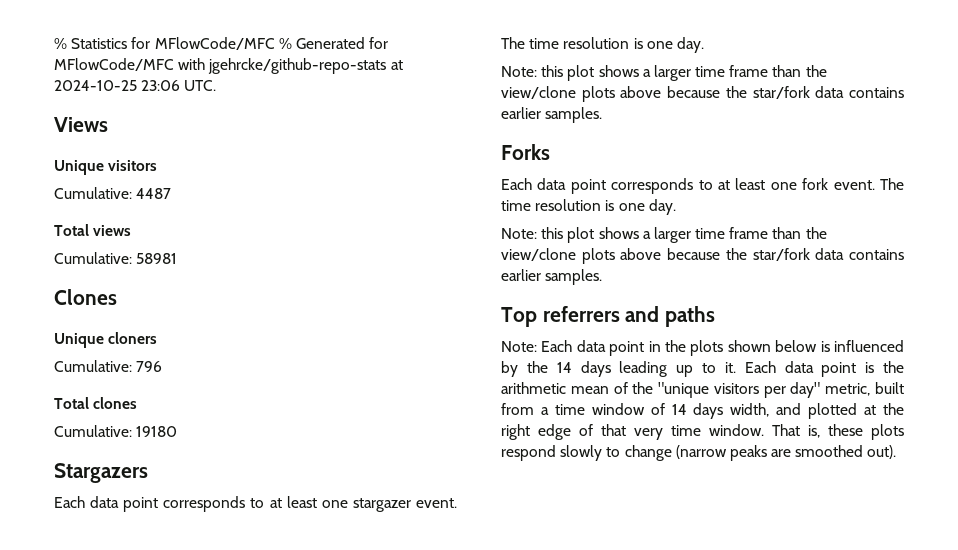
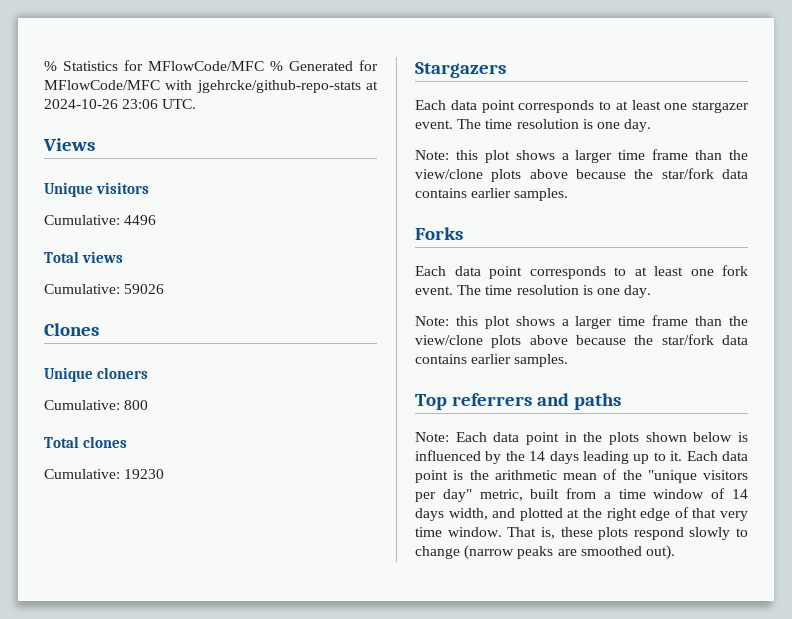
[54,80,137,91] 2024-10-25 -> [44,99,118,109] 2024-10-26
[136,188,172,199] 4487 -> [124,215,157,225] 4496
[136,253,178,264] 58981 -> [124,284,165,294] 59026
[136,361,163,372] 796 -> [124,400,149,410] 800
[136,426,178,437] 19180 -> [124,469,165,479] 19230

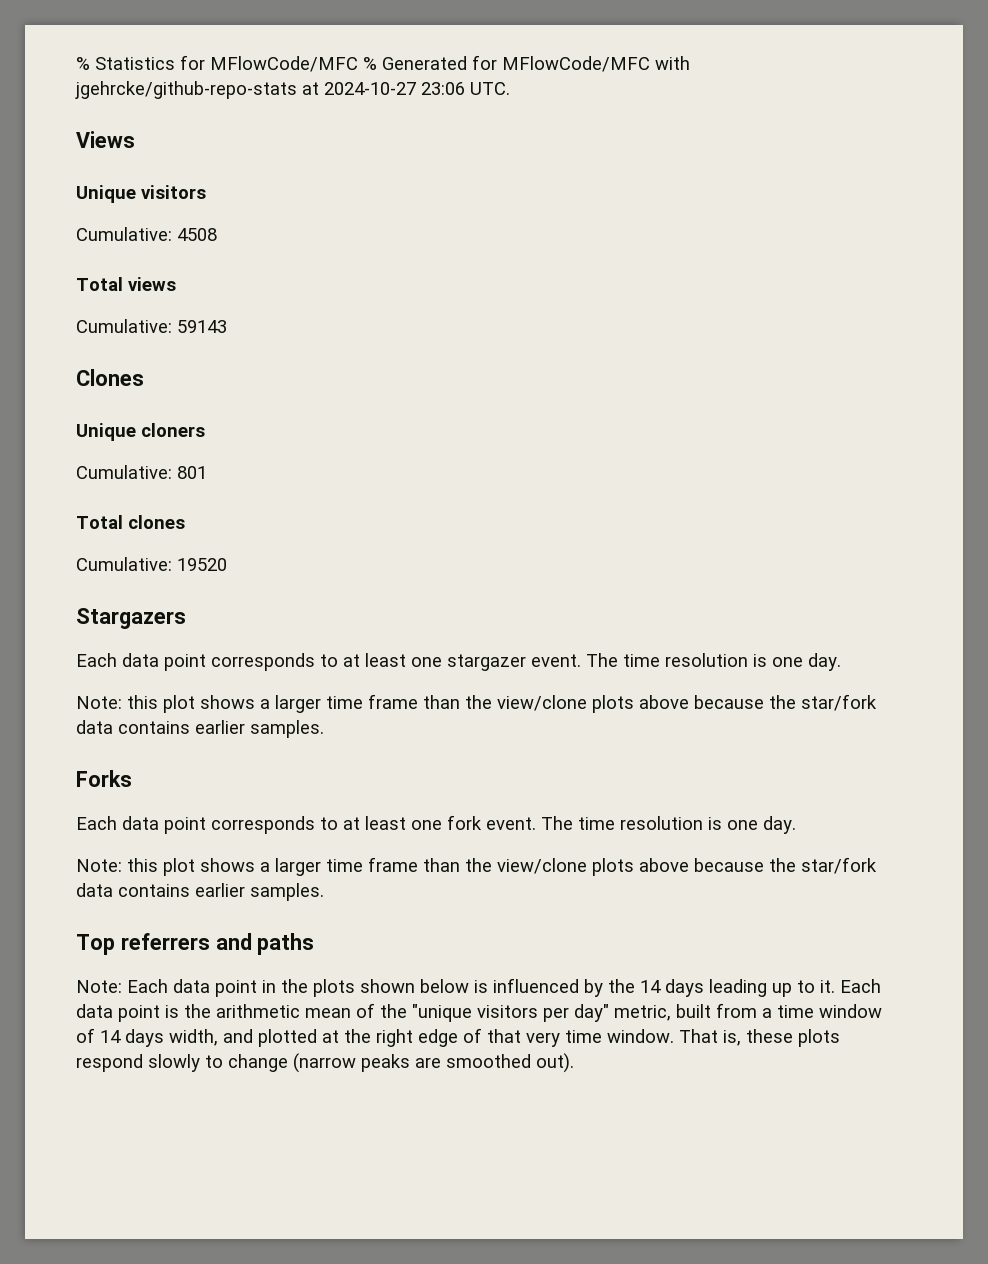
[44,99,118,109] 2024-10-26 -> [324,82,416,95] 2024-10-27
[124,215,157,225] 4496 -> [177,228,217,241] 4508
[124,284,165,294] 59026 -> [177,320,227,333] 59143
[124,400,149,410] 800 -> [177,466,207,479] 801
[124,469,165,479] 19230 -> [177,558,227,571] 19520

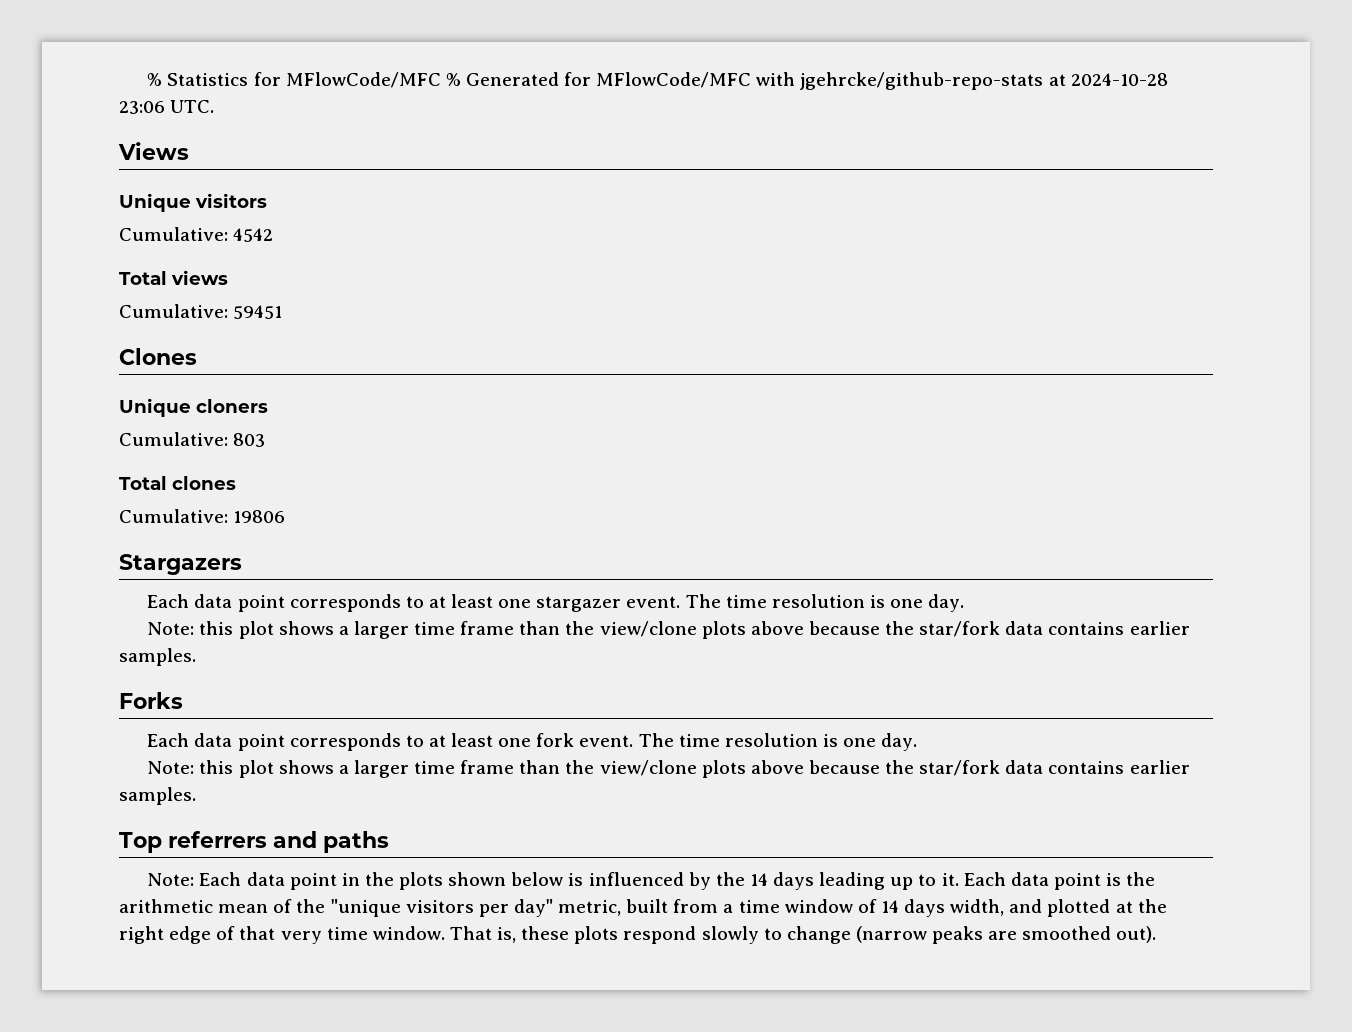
[324,82,416,95] 2024-10-27 -> [1070,73,1168,86] 2024-10-28
[177,228,217,241] 4508 -> [233,228,274,242] 4542
[177,320,227,333] 59143 -> [233,305,283,319] 59451
[177,466,207,479] 801 -> [233,433,266,447] 803
[177,558,227,571] 19520 -> [233,510,286,523] 19806

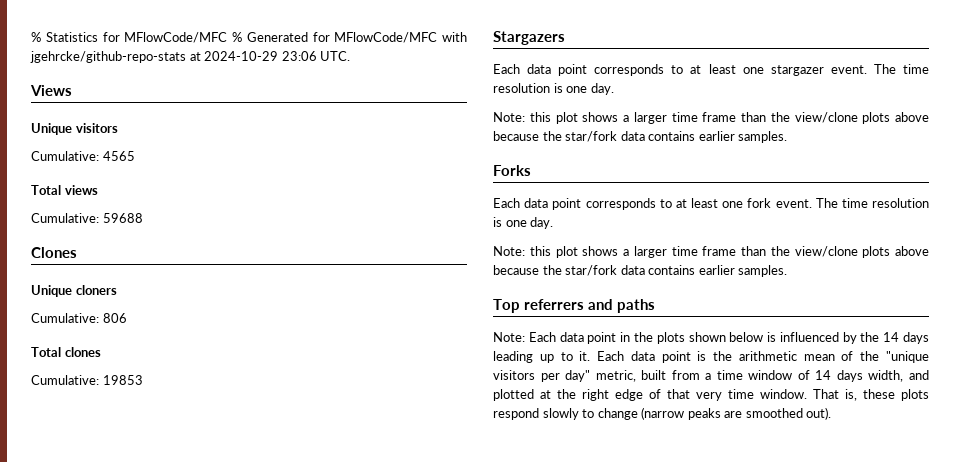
[1070,73,1168,86] 2024-10-28 -> [204,51,279,61] 2024-10-29
[233,228,274,242] 4542 -> [102,151,135,161] 4565
[233,305,283,319] 59451 -> [102,213,143,223] 59688
[233,433,266,447] 803 -> [102,313,127,323] 806
[233,510,286,523] 19806 -> [102,375,143,385] 19853

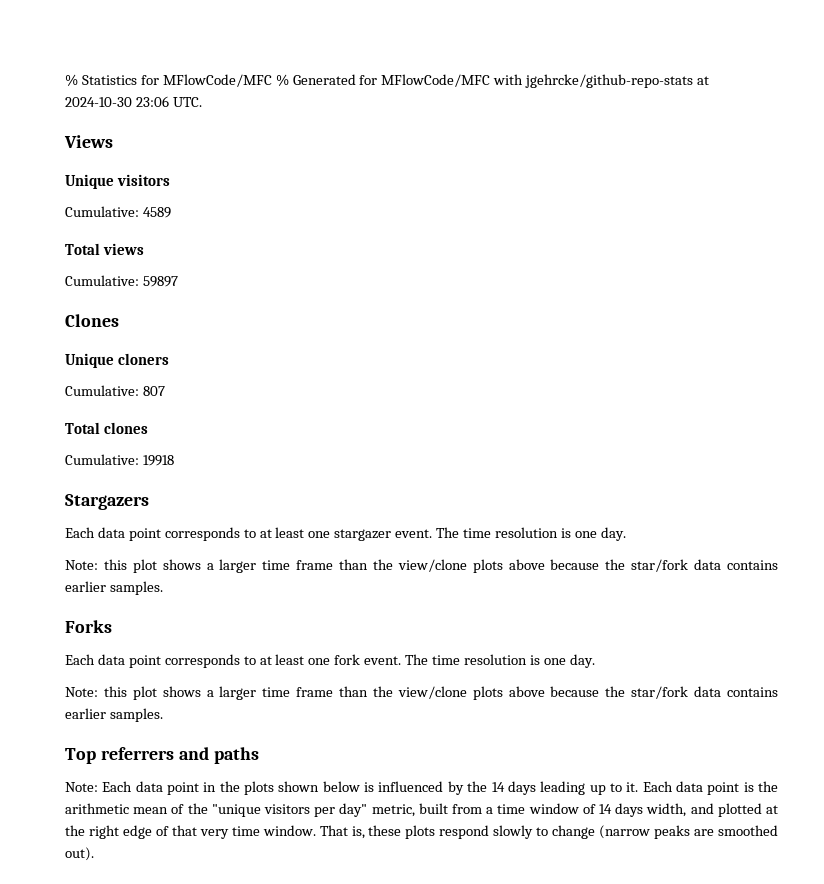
[204,51,279,61] 2024-10-29 -> [65,97,132,107] 2024-10-30
[102,151,135,161] 4565 -> [142,207,171,218] 4589
[102,213,143,223] 59688 -> [142,276,178,287] 59897
[102,313,127,323] 806 -> [142,386,165,396] 807
[102,375,143,385] 19853 -> [142,455,174,466] 19918

